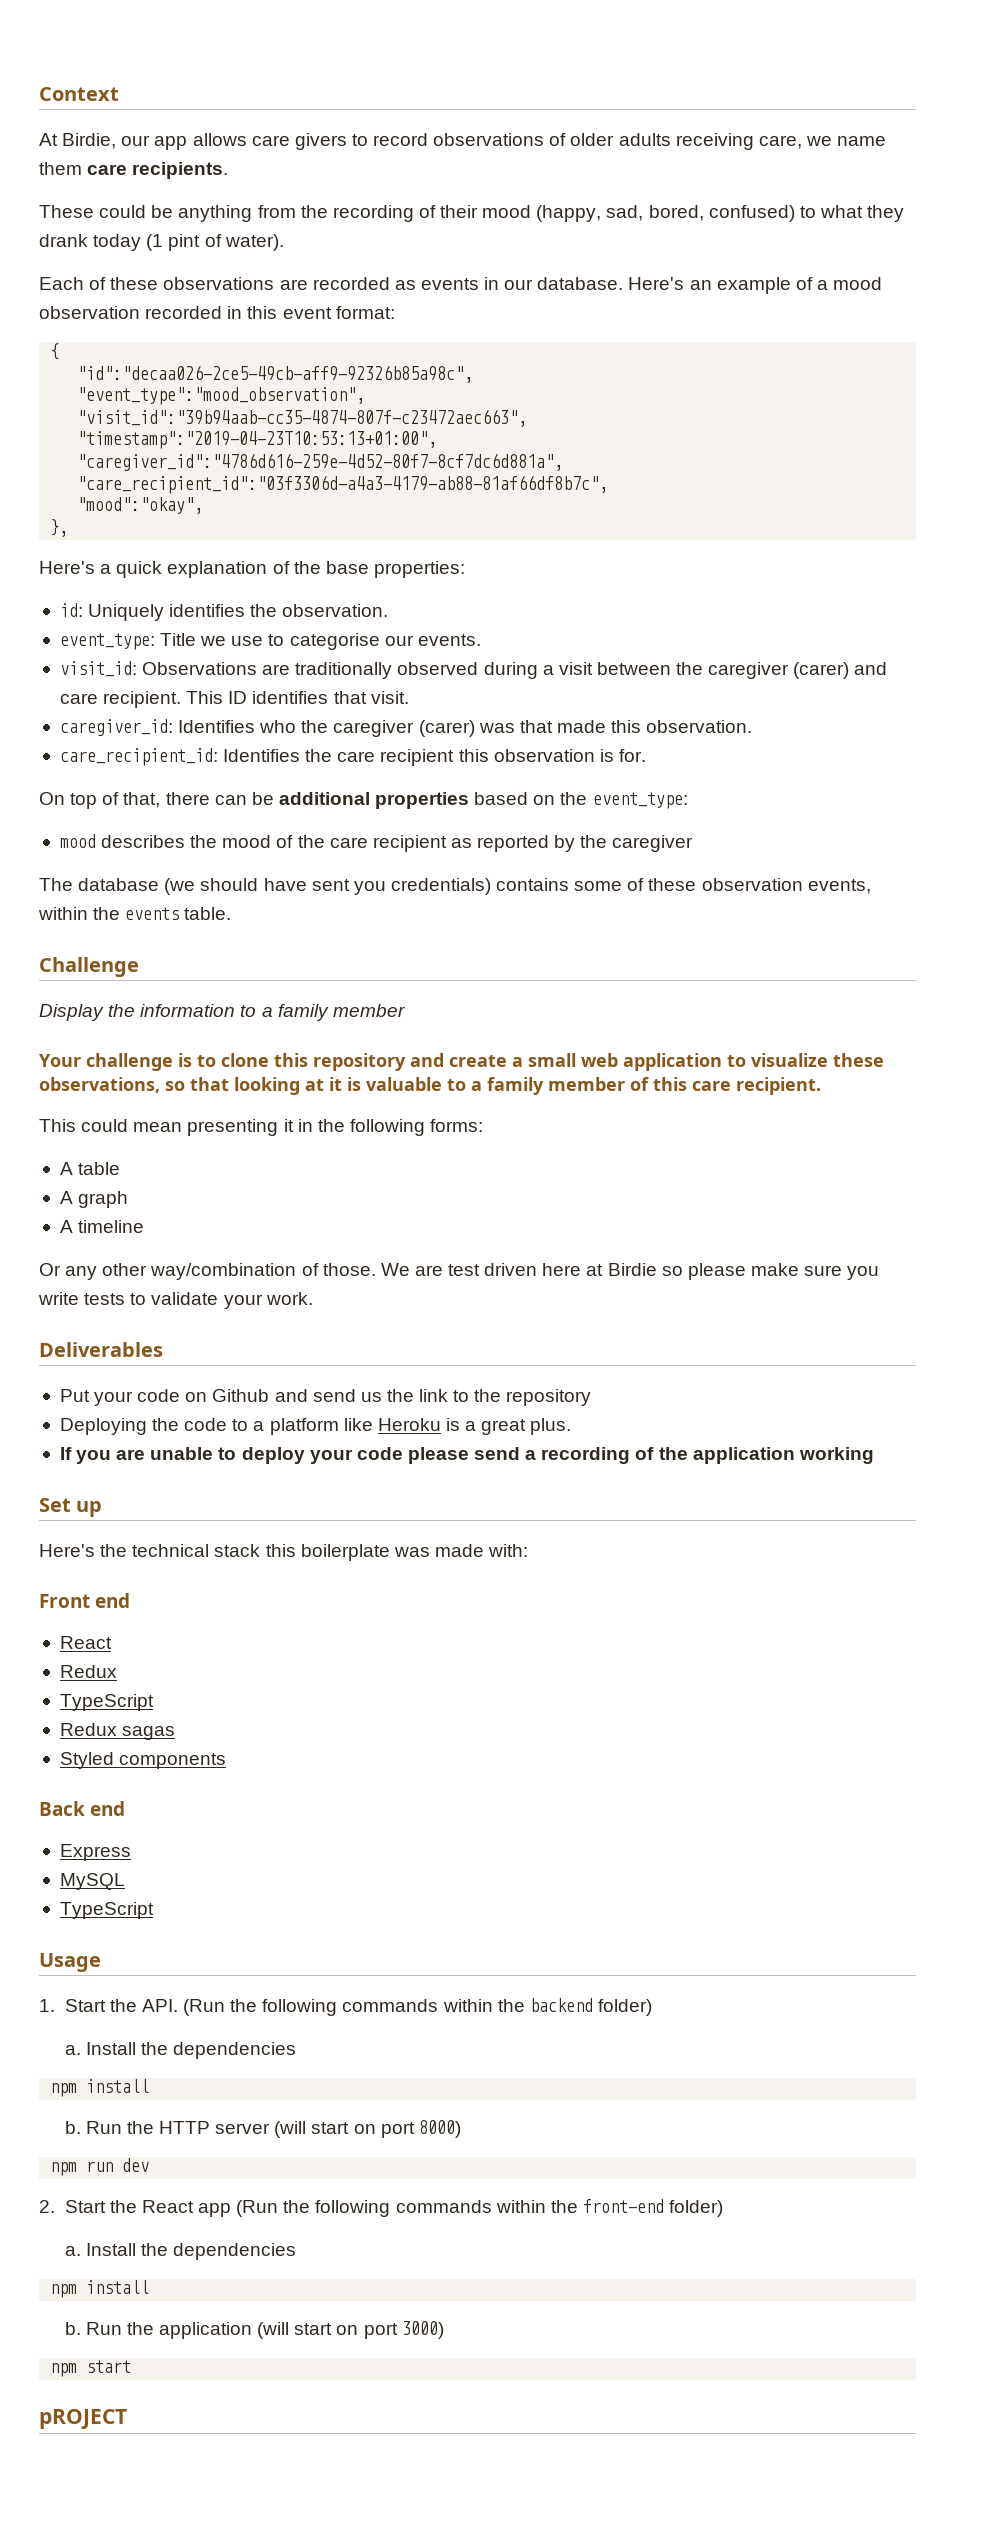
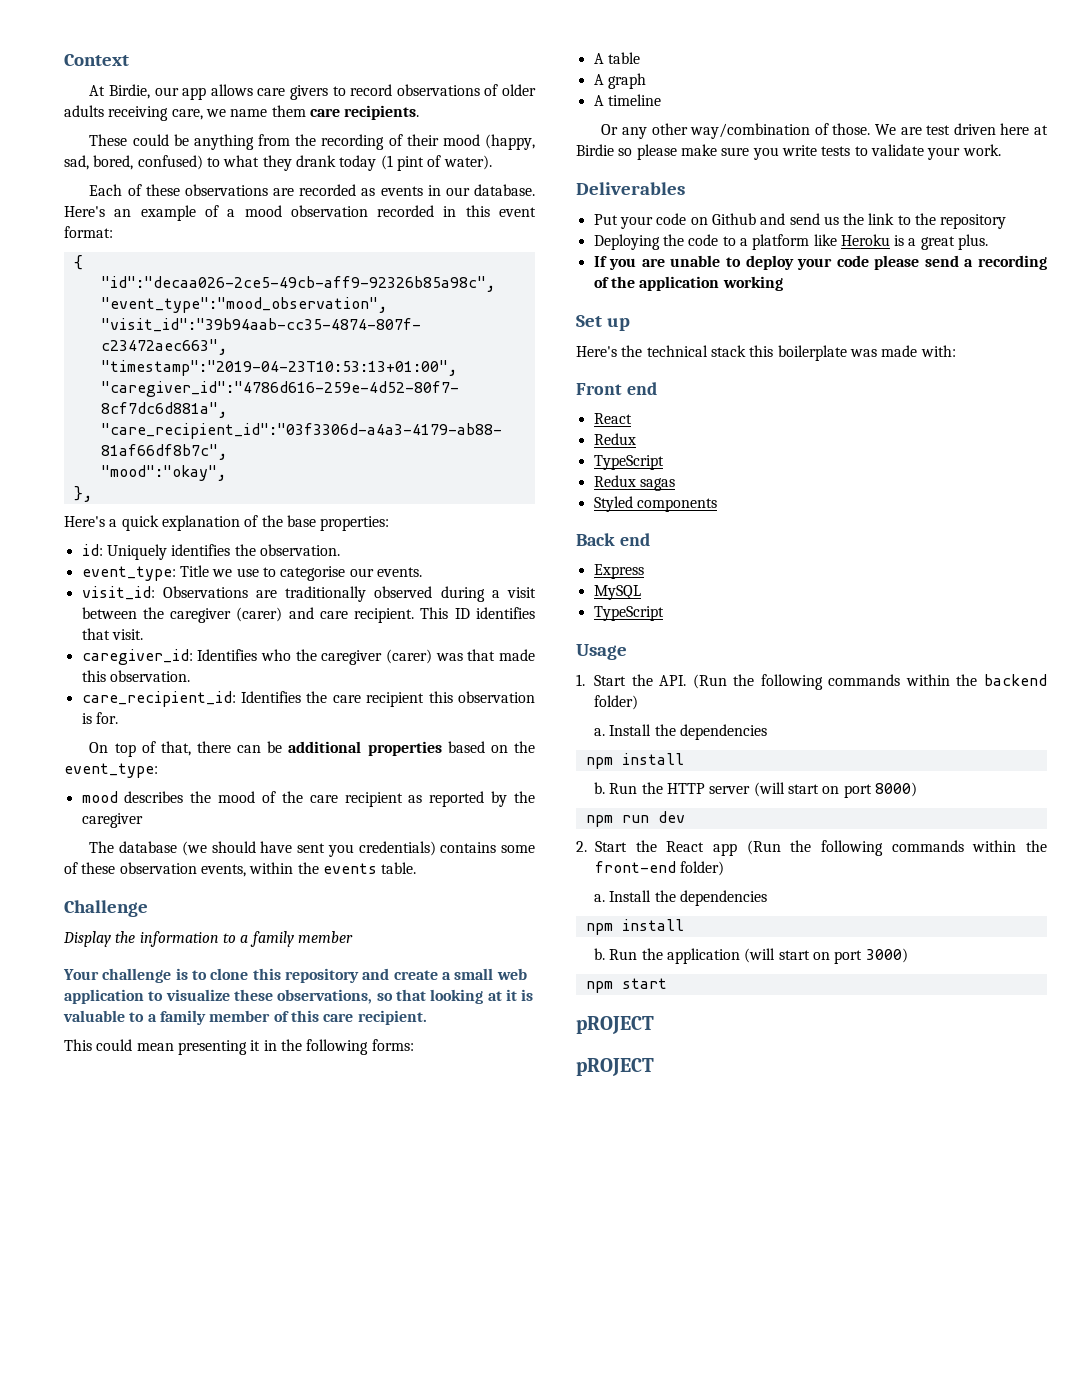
(127, 2419) none -> [576,1058,654,1076] // pROJECT

